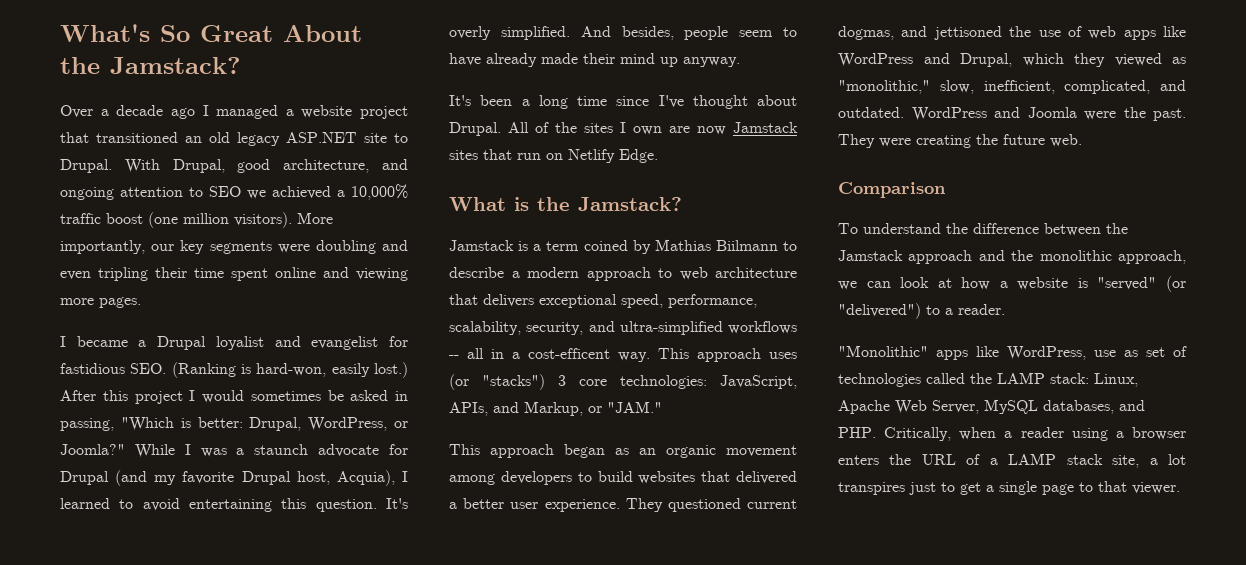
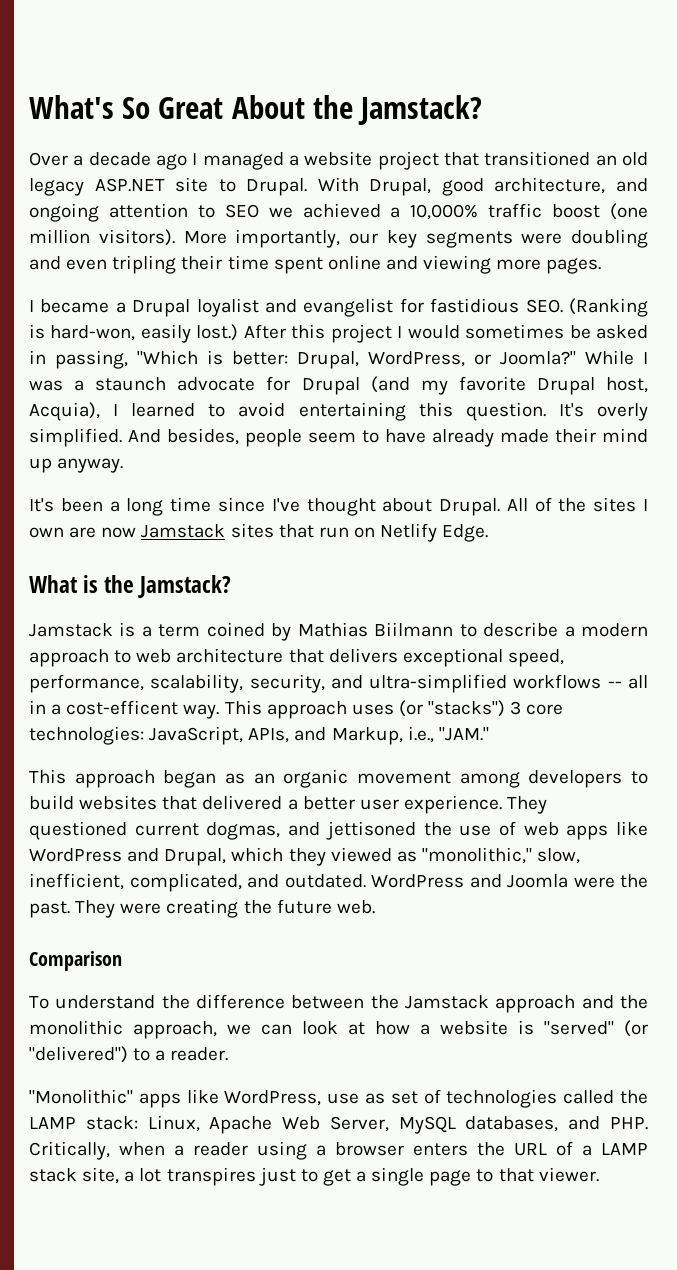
[588,406,602,413] or -> [407,726,434,743] i.e.,

